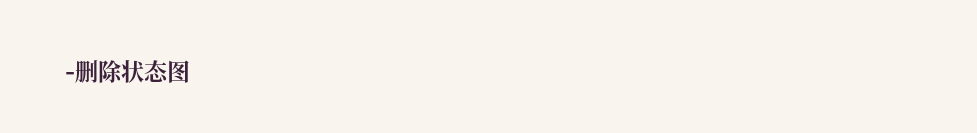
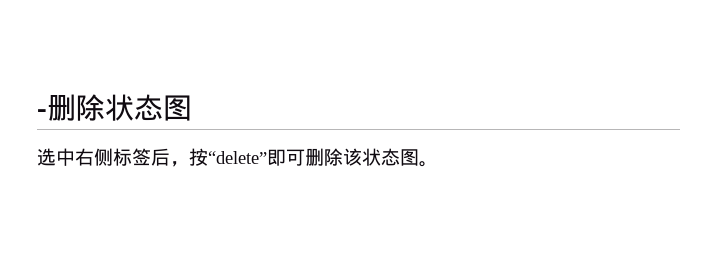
(190, 71) none -> [37,148,438,167] // 选中右侧标签后，按“delete”即可删除该状态图。

